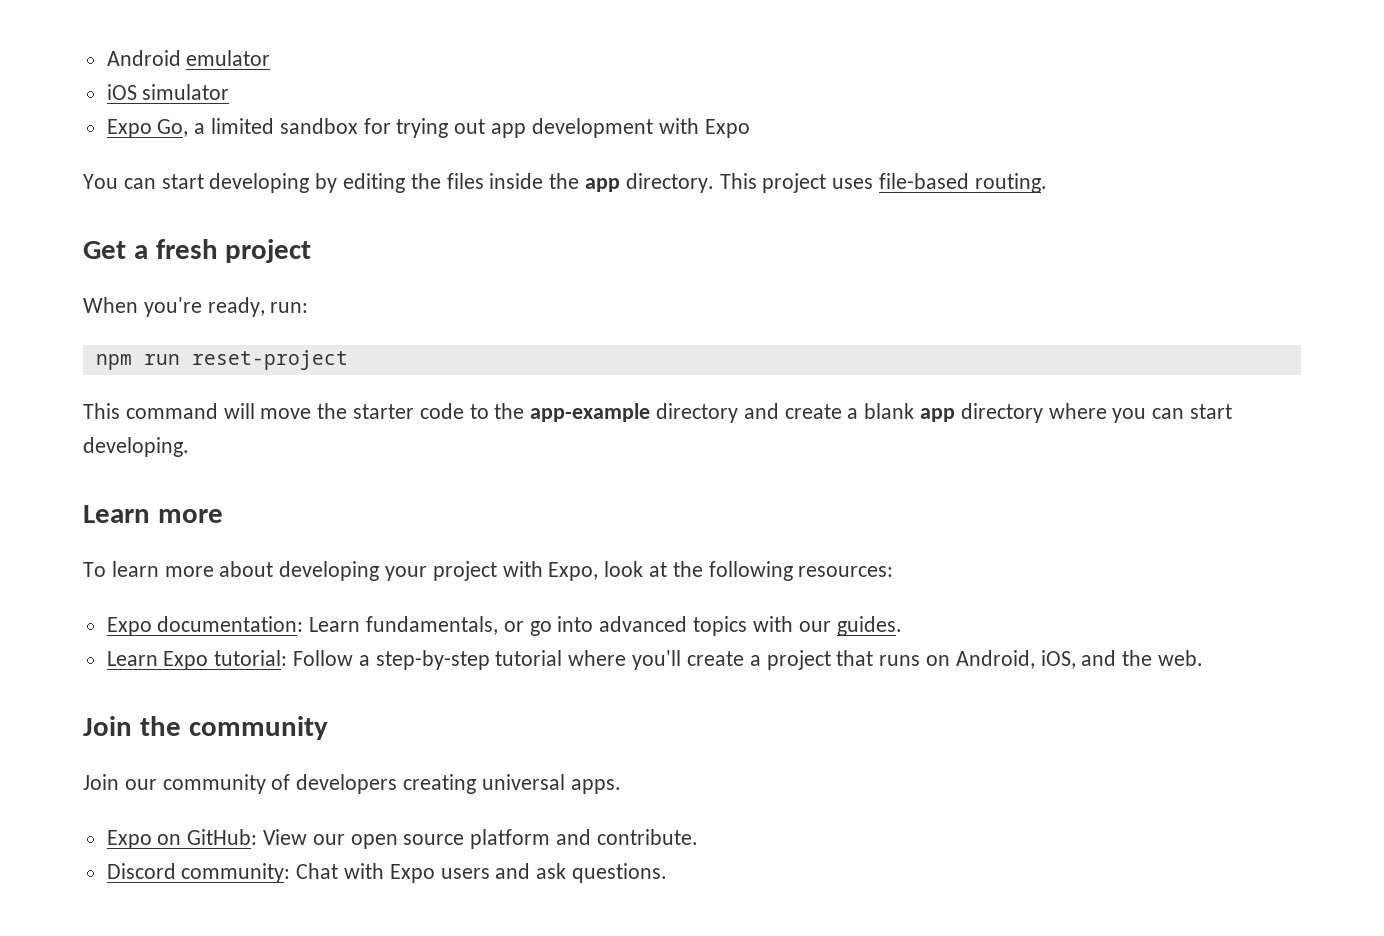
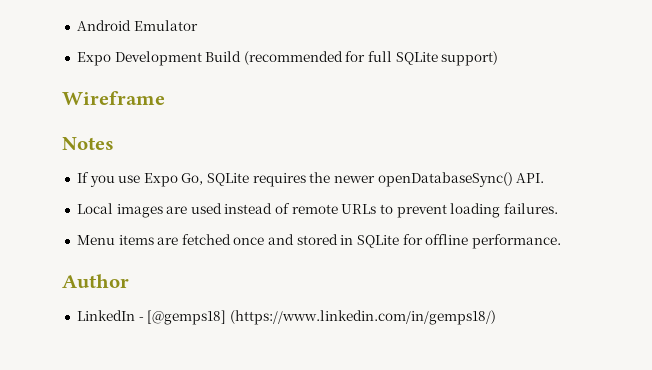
[186,50,271,66] [106,84,230,100] [106,118,750,138] [83,173,1047,193] [83,239,312,263] [83,297,309,317] [95,350,348,370] [83,403,1233,423] [83,437,189,457] [83,505,223,523] [83,561,894,581] [106,616,902,636] [106,650,1203,670] [83,716,328,740] [83,774,621,794] [106,829,698,849] [106,863,668,883] emulator // iOS simulator // Expo Go, a limited sandbox for trying out app development with Expo // You can start developing by editing the files inside the app directory. This project uses file-based routing. // Get a fresh project // When you're ready, run: // npm run reset-project // This command will move the starter code to the app-example directory and create a blank app directory where you can start developing. // Learn more // To learn more about developing your project with Expo, look at the following resources: // Expo documentation: Learn fundamentals, or go into advanced topics with our guides. // Learn Expo tutorial: Follow a step-by-step tutorial where you'll create a project that runs on Android, iOS, and the web. // Join the community // Join our community of developers creating universal apps. // Expo on GitHub: View our open source platform and contribute. // Discord community: Chat with Expo users and ask questions. -> [133,20,198,31] [76,51,499,66] [62,91,165,105] [62,137,114,150] [76,172,545,187] [76,203,558,218] [76,234,561,249] [62,274,129,288] [76,310,496,325] Emulator // Expo Development Build (recommended for full SQLite support) // Wireframe // Notes // If you use Expo Go, SQLite requires the newer openDatabaseSync() API. // Local images are used instead of remote URLs to prevent loading failures. // Menu items are fetched once and stored in SQLite for offline performance. // Author // LinkedIn - [@gemps18] (https://www.linkedin.com/in/gemps18/)

